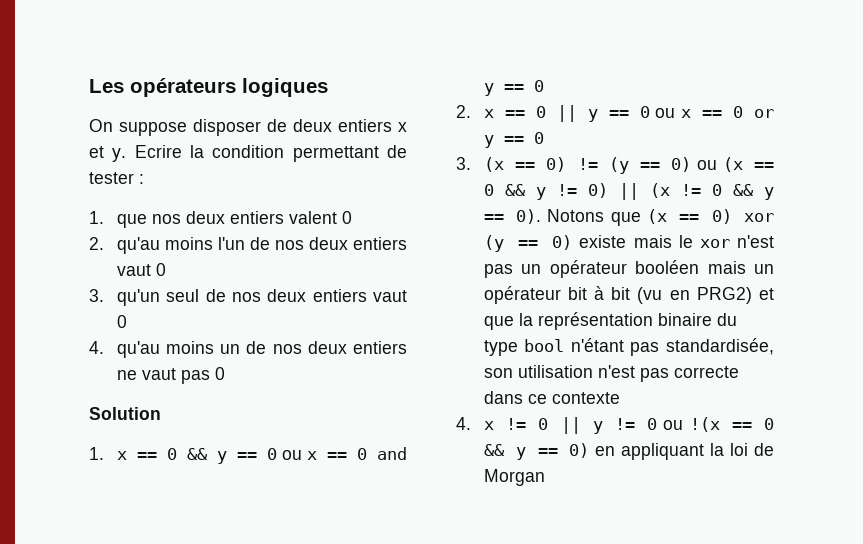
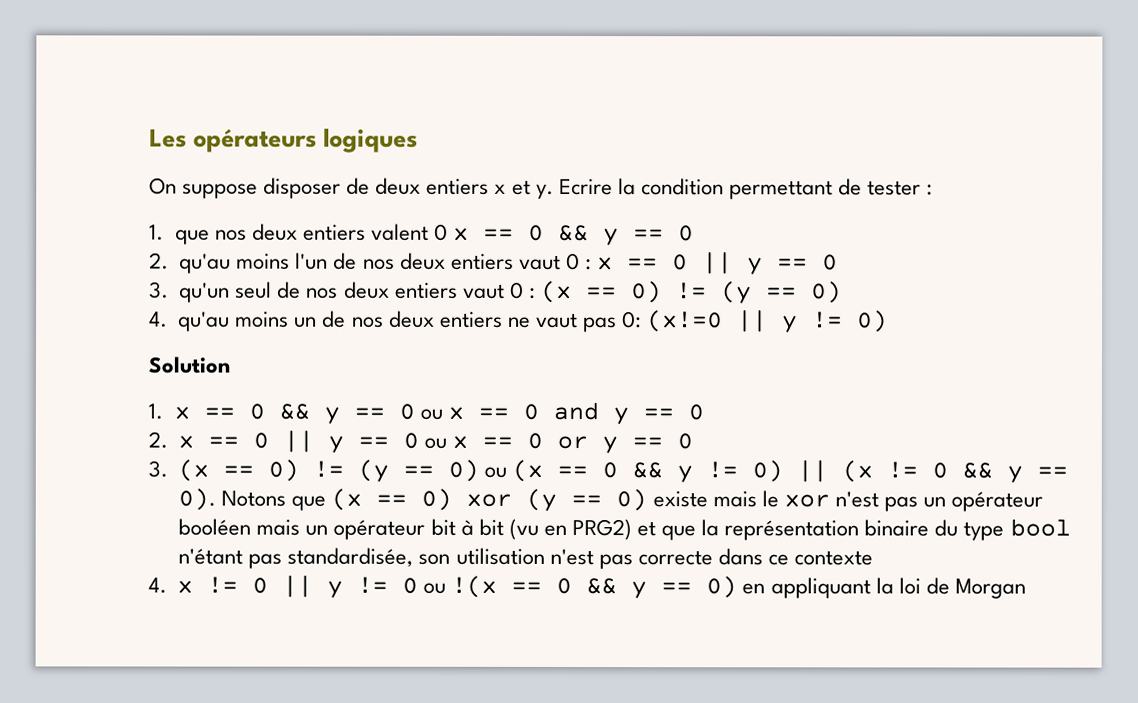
(352, 217) none -> [453,224,695,247] x == 0 && y == 0
(166, 269) none -> [584,251,838,276] : x == 0 || y == 0
(127, 321) none -> [528,280,842,305] : (x == 0) != (y == 0)
[214,367,225,380] 0 -> [621,309,889,334] 0: (x!=0 || y != 0)

